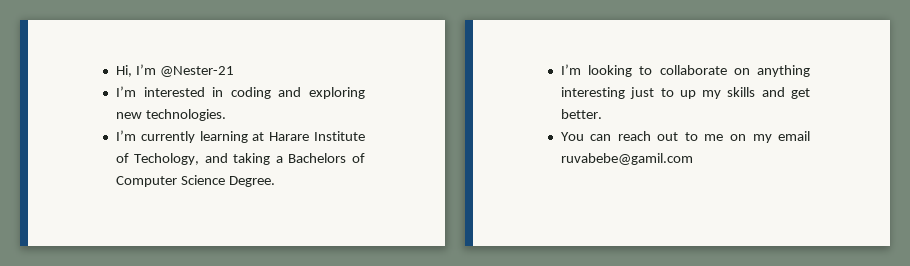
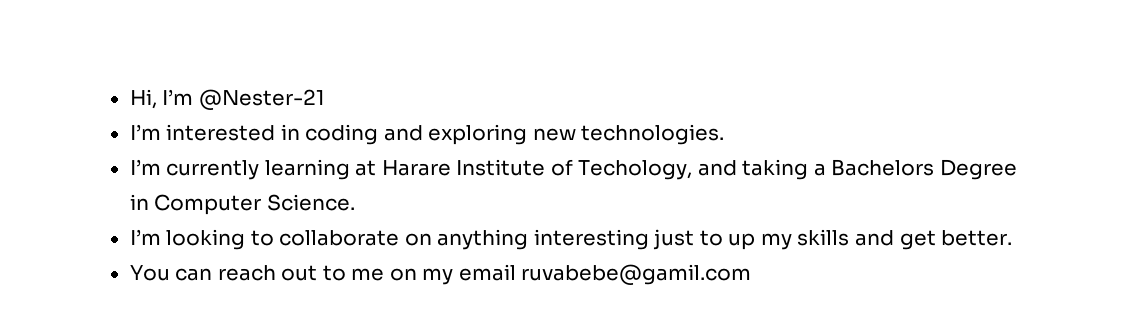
[352,153,365,163] [115,175,275,187] of Computer Science Degree. -> [939,159,1017,180] [129,194,355,215] Degree in Computer Science.

